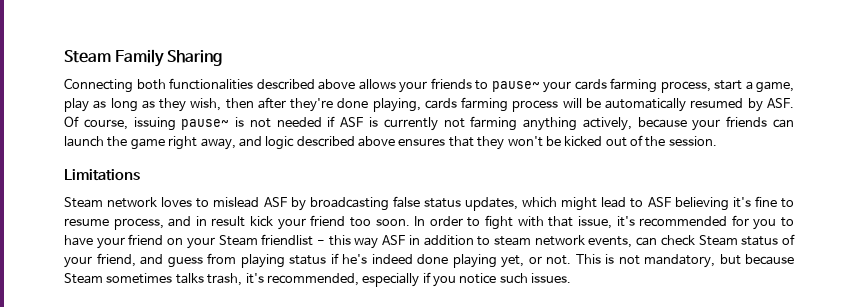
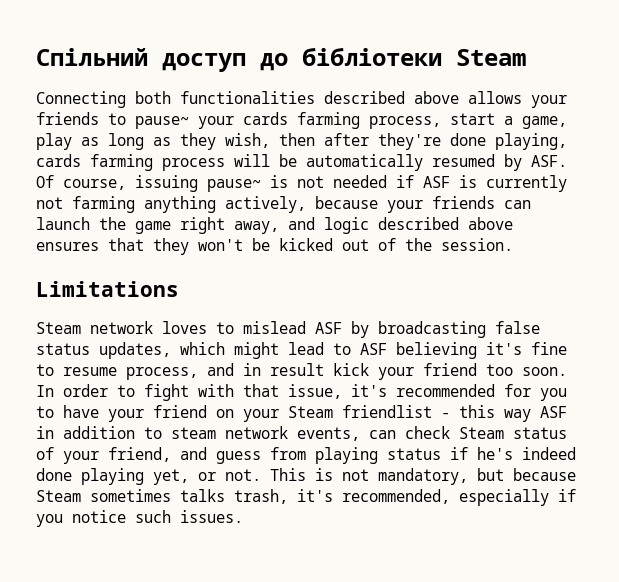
[64,49,223,67] Steam Family Sharing -> [36,47,526,72] Спільний доступ до бібліотеки Steam

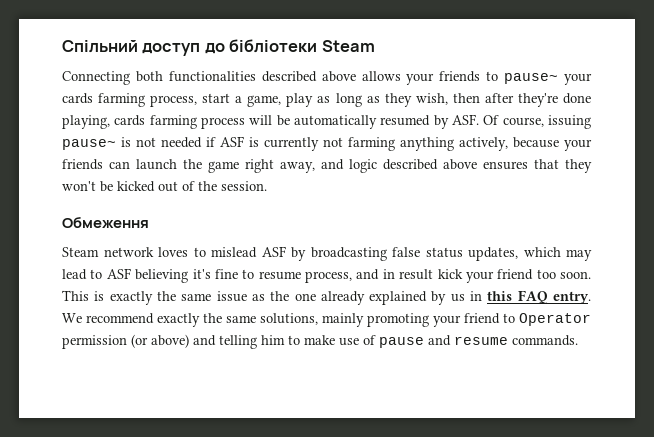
[36,281,179,297] Limitations -> [62,217,149,228] Обмеження
[234,342,279,359] might -> [566,249,592,261] may
[36,384,567,401] [36,405,567,422] [36,426,567,441] [36,447,576,464] [36,468,576,485] [36,489,576,506] [36,510,243,527] In order to fight with that issue, it's recommended for you to have your friend on your Steam friendlist - this way ASF in addition to steam network events, can check Steam status of your friend, and guess from playing status if he's indeed done playing yet, or not. This is not mandatory, but because Steam sometimes talks trash, it's recommended, especially if you notice such issues. -> [62,290,591,305] [62,313,591,327] [62,334,578,349] This is exactly the same issue as the one already explained by us in this FAQ entry. We recommend exactly the same solutions, mainly promoting your friend to Operator permission (or above) and telling him to make use of pause and resume commands.

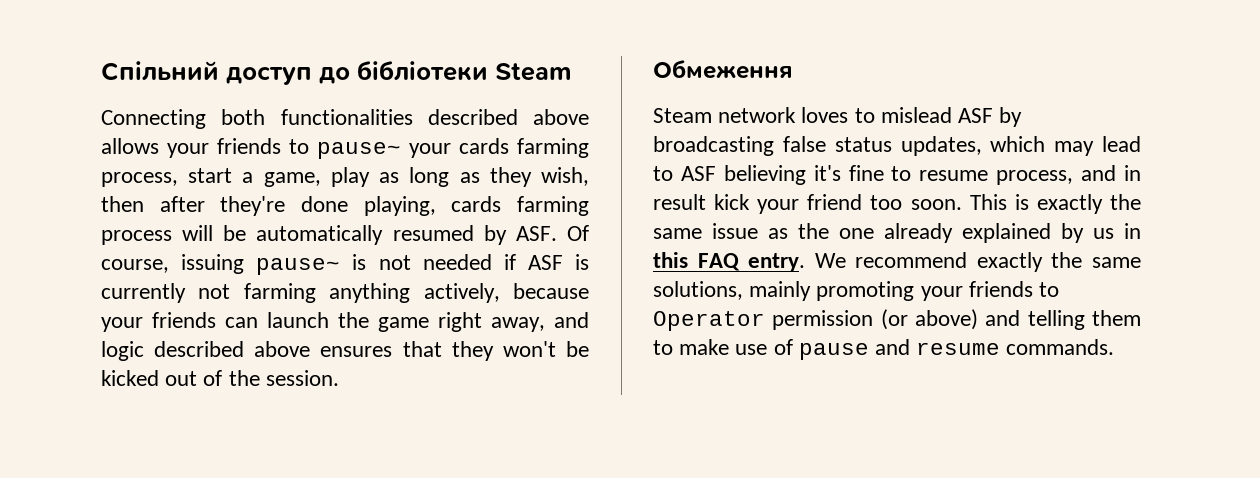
[464,313,500,324] friend -> [968,281,1033,297] friends
[261,335,285,345] him -> [1092,310,1141,326] them

